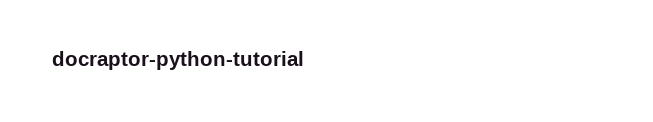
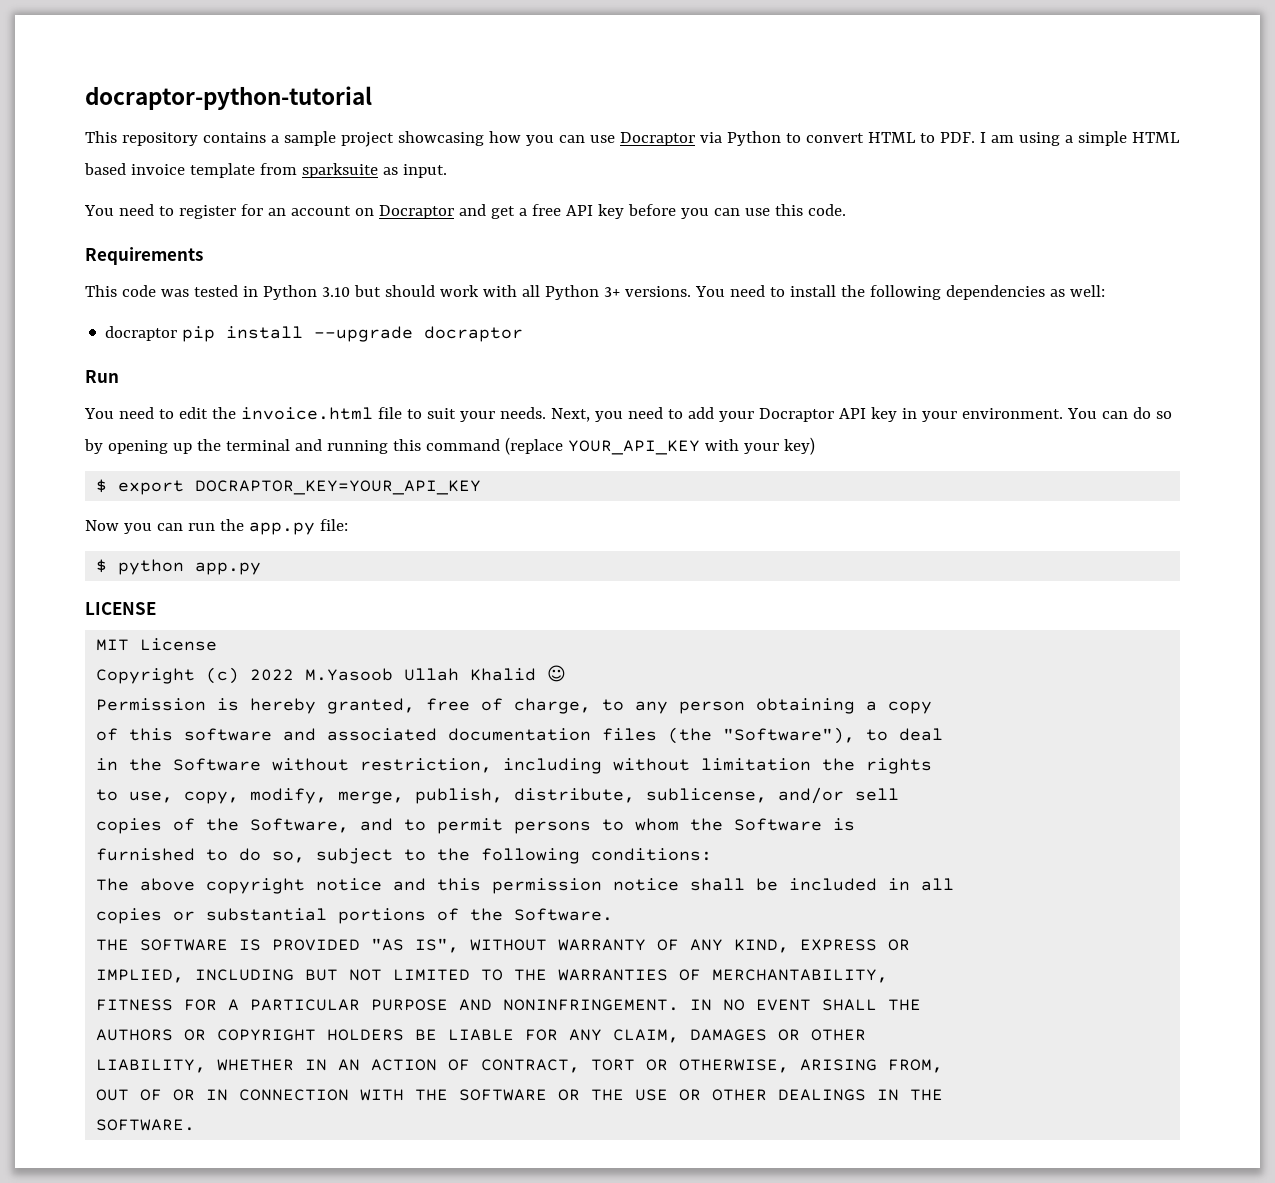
(304, 60) none -> [85,131,1180,147] [84,163,447,178] [84,204,846,219] [85,247,203,265] [85,285,1105,300] [105,326,524,342] [85,370,119,383] [84,407,1172,422] [84,437,815,455] [96,479,482,495] [85,519,348,535] [96,559,262,575] [85,602,156,615] [96,638,218,651] [96,665,567,684] [96,698,933,714] [96,727,944,744] [96,758,933,774] [96,787,900,804] [96,818,856,834] [96,848,713,864] [96,878,955,894] [96,908,614,924] [96,938,911,953] [96,969,889,983] [96,999,922,1011] [96,1029,867,1043] [96,1059,944,1073] [96,1089,944,1101] [96,1119,196,1131] // This repository contains a sample project showcasing how you can use Docraptor via Python to convert HTML to PDF. I am using a simple HTML based invoice template from sparksuite as input. // You need to register for an account on Docraptor and get a free API key before you can use this code. // Requirements // This code was tested in Python 3.10 but should work with all Python 3+ versions. You need to install the following dependencies as well: // docraptor pip install --upgrade docraptor // Run // You need to edit the invoice.html file to suit your needs. Next, you need to add your Docraptor API key in your environment. You can do so by opening up the terminal and running this command (replace YOUR_API_KEY with your key) // $ export DOCRAPTOR_KEY=YOUR_API_KEY // Now you can run the app.py file: // $ python app.py // LICENSE // MIT License // Copyright (c) 2022 M.Yasoob Ullah Khalid ☺ // Permission is hereby granted, free of charge, to any person obtaining a copy // of this software and associated documentation files (the "Software"), to deal // in the Software without restriction, including without limitation the rights // to use, copy, modify, merge, publish, distribute, sublicense, and/or sell // copies of the Software, and to permit persons to whom the Software is // furnished to do so, subject to the following conditions: // The above copyright notice and this permission notice shall be included in all // copies or substantial portions of the Software. // THE SOFTWARE IS PROVIDED "AS IS", WITHOUT WARRANTY OF ANY KIND, EXPRESS OR // IMPLIED, INCLUDING BUT NOT LIMITED TO THE WARRANTIES OF MERCHANTABILITY, // FITNESS FOR A PARTICULAR PURPOSE AND NONINFRINGEMENT. IN NO EVENT SHALL THE // AUTHORS OR COPYRIGHT HOLDERS BE LIABLE FOR ANY CLAIM, DAMAGES OR OTHER // LIABILITY, WHETHER IN AN ACTION OF CONTRACT, TORT OR OTHERWISE, ARISING FROM, // OUT OF OR IN CONNECTION WITH THE SOFTWARE OR THE USE OR OTHER DEALINGS IN THE // SOFTWARE.

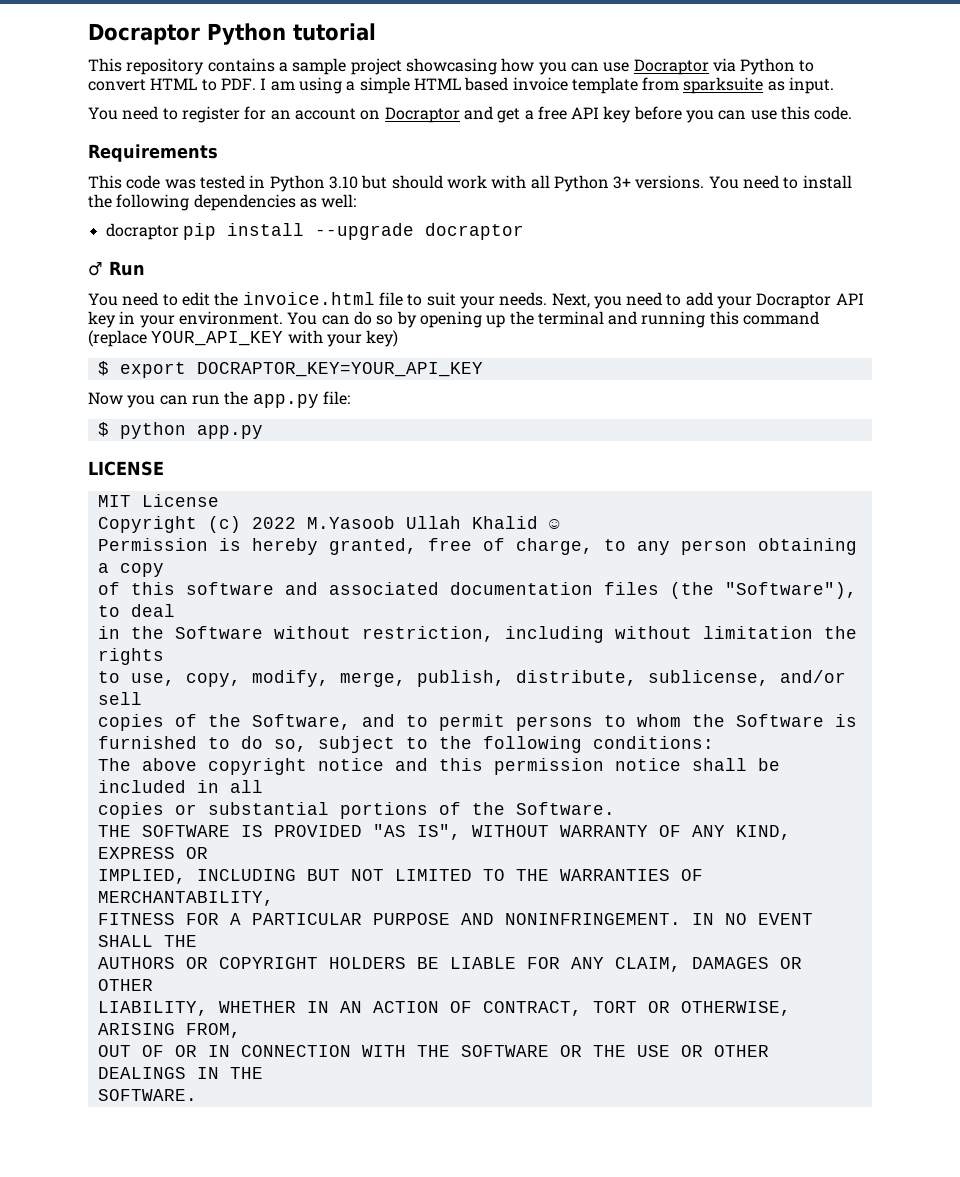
[85,86,372,110] docraptor-python-tutorial -> [88,23,376,45] Docraptor Python tutorial
(524, 334) none -> [88,262,103,276] ♂

